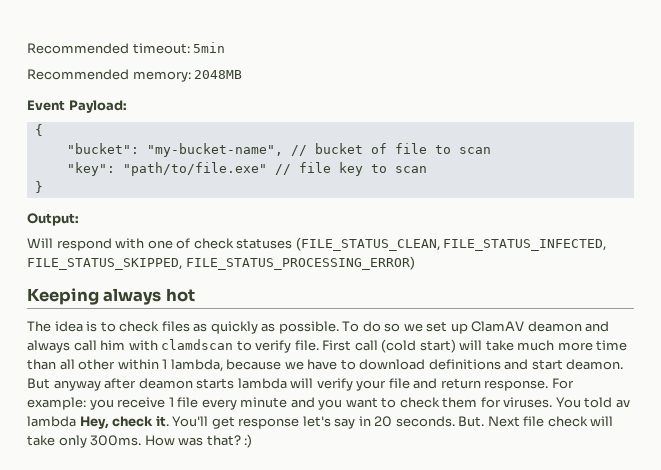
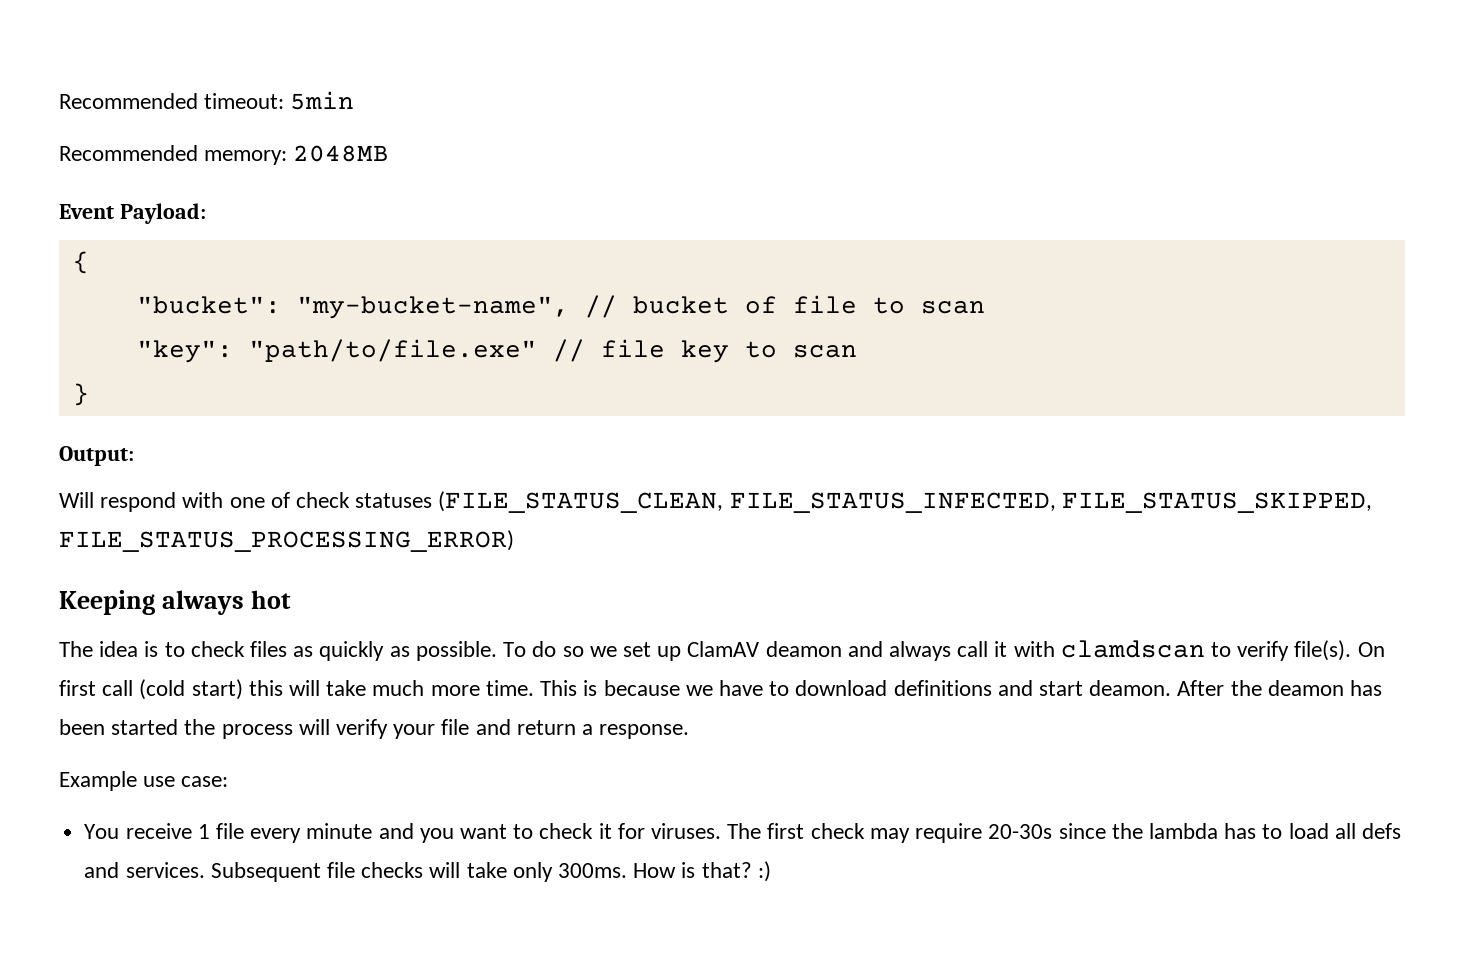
[100,340,126,350] him -> [994,641,1008,657] it
[294,340,352,351] file. First -> [1294,640,1385,661] [59,680,96,696] file(s). On first
(456, 346) none -> [248,680,283,696] this
[596,340,628,351] [27,359,223,372] time than all other within 1 lambda, -> [485,680,598,696] time. This is
[27,378,287,391] But anyway after deamon starts lambda -> [1177,680,1383,696] [59,719,293,739] After the deamon has been started the process
(481, 383) none -> [582,724,594,735] a
[551,378,574,389] [27,397,114,410] For example: you -> [59,771,229,791] [84,824,120,839] // Example use case: // You
[442,397,478,408] them -> [598,823,612,839] it
[555,397,630,408] [27,416,588,429] You told av lambda Hey, check it. You'll get response let's say in 20 seconds. But. Next file check -> [727,823,1401,843] [84,862,424,882] The first check may require 20-30s since the lambda has to load all defs and services. Subsequent file checks
[178,437,204,446] was -> [681,862,696,878] is

